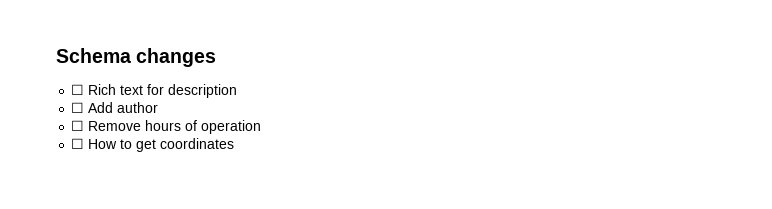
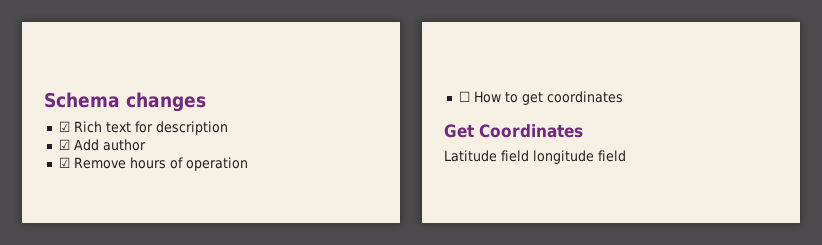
[71,84,85,95] ☐ -> [58,121,70,132] ☑
[71,102,85,113] ☐ -> [58,139,70,150] ☑
[71,120,85,131] ☐ -> [58,157,70,168] ☑
(235, 143) none -> [444,124,583,138] [444,150,626,164] // Get Coordinates // Latitude field longitude field

